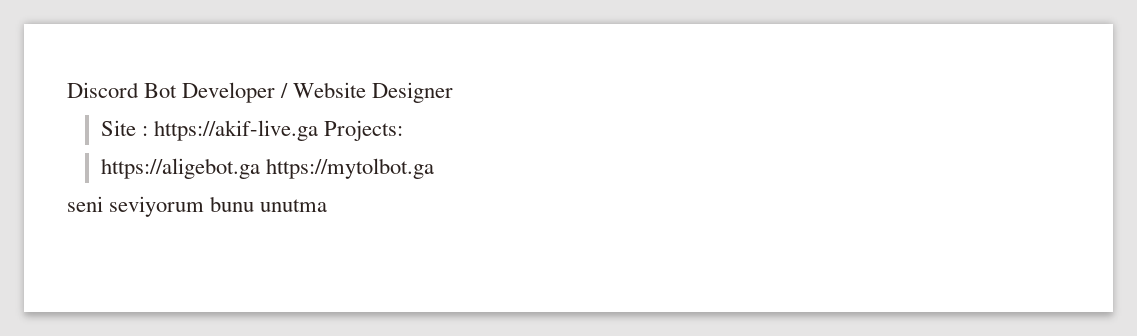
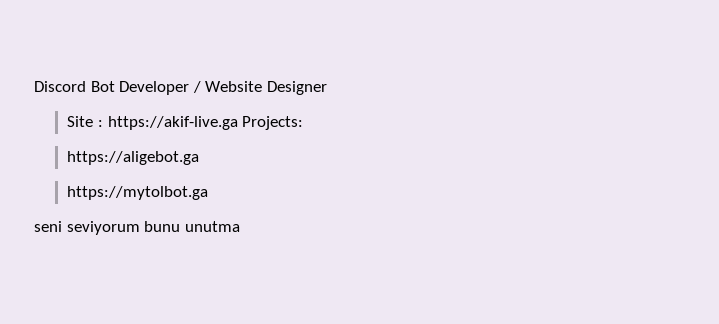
(261, 168) none -> (200, 158) //

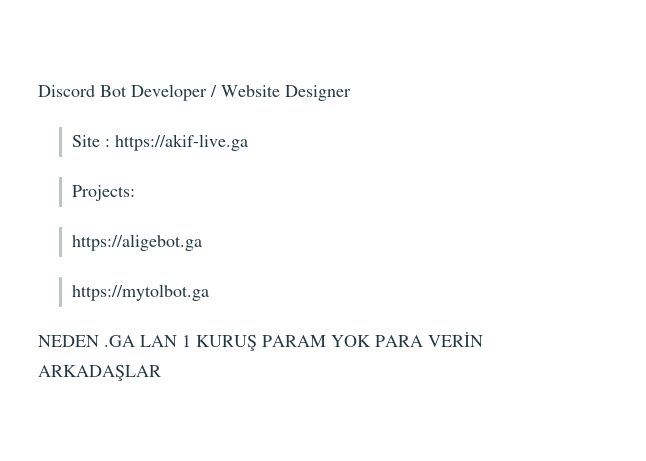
(238, 123) none -> (248, 142) //
[34,221,240,235] seni seviyorum bunu unutma -> [38,332,483,351] [38,365,161,381] NEDEN .GA LAN 1 KURUŞ PARAM YOK PARA VERİN ARKADAŞLAR

